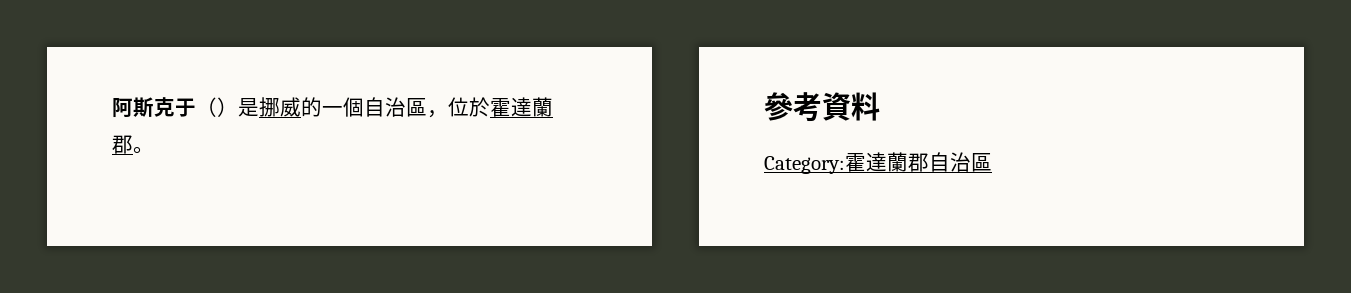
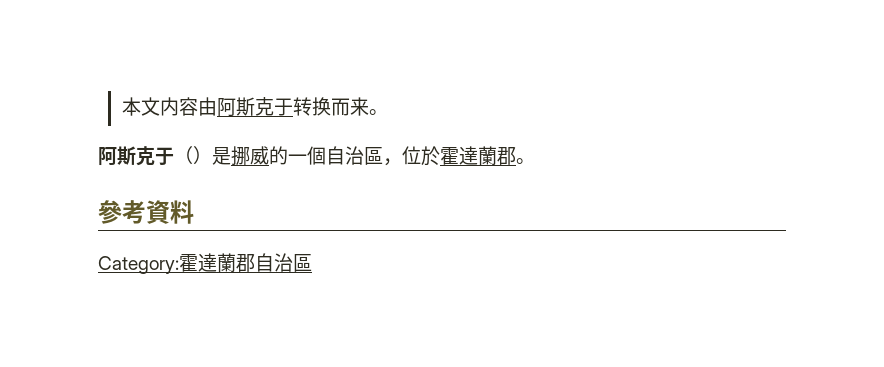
(112, 107) none -> [121,97,388,117] 本文内容由阿斯克于转换而来。 //

